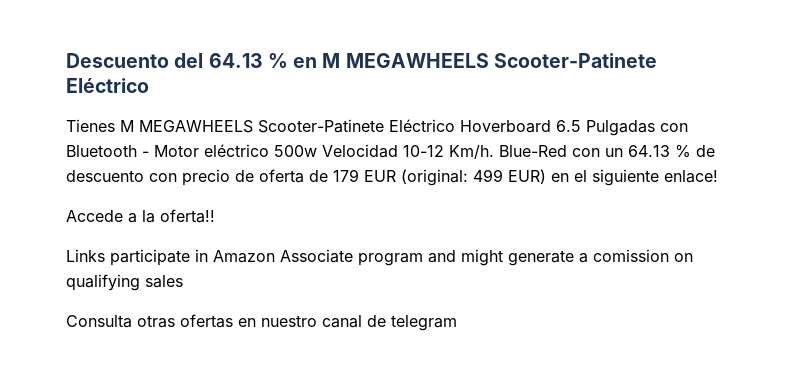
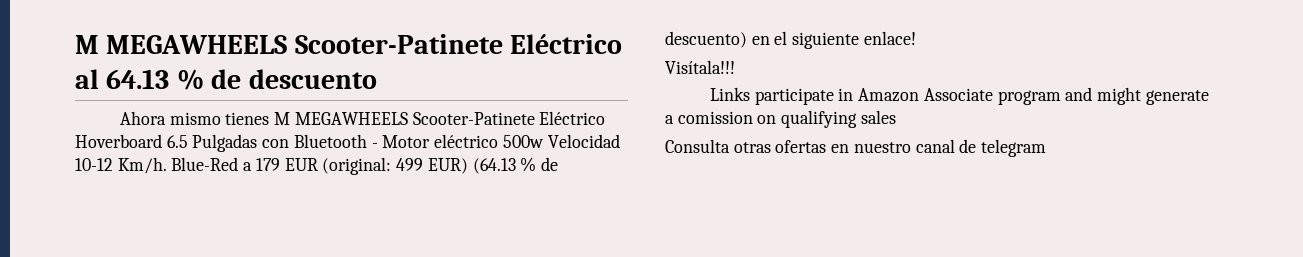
[66,53,657,68] [66,78,149,93] [66,119,115,132] Descuento del 64.13 % en M MEGAWHEELS Scooter-Patinete Eléctrico // Tienes -> [75,34,623,54] [75,69,377,90] [119,111,270,125] M MEGAWHEELS Scooter-Patinete Eléctrico al 64.13 % de descuento // Ahora mismo tienes
[572,145,715,158] [66,169,328,186] con un 64.13 % de descuento con precio de oferta de -> [243,162,253,171] a
(546, 176) none -> [472,157,558,174] [665,31,747,48] (64.13 % de descuento)
[66,209,215,223] Accede a la oferta!! -> [665,60,735,74] Visítala!!!

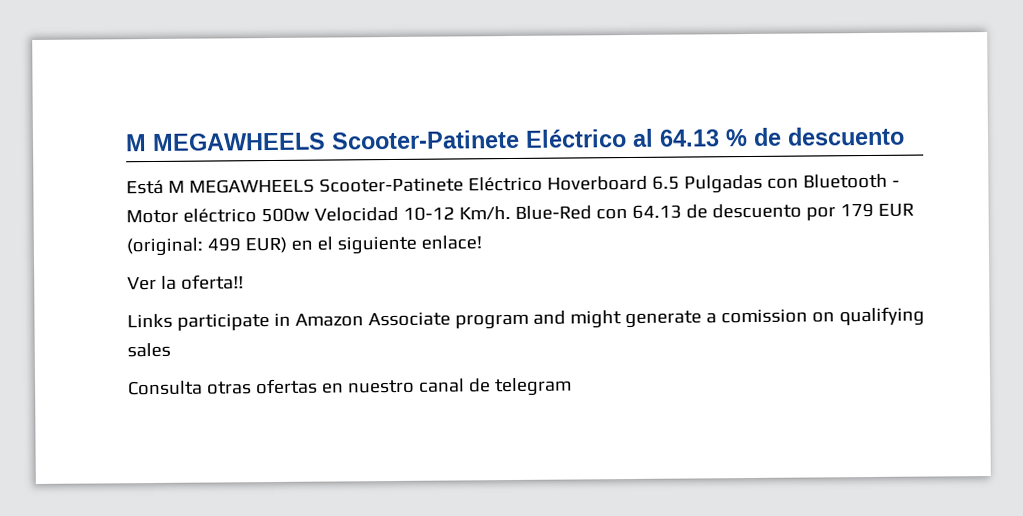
[119,111,270,125] Ahora mismo tienes -> [126,179,164,195] Está
[243,162,253,171] a -> [595,203,836,221] con 64.13 de descuento por
[472,157,558,174] [665,31,747,48] (64.13 % de descuento) -> (287, 245) none
[665,60,735,74] Visítala!!! -> [127,274,244,291] Ver la oferta!!

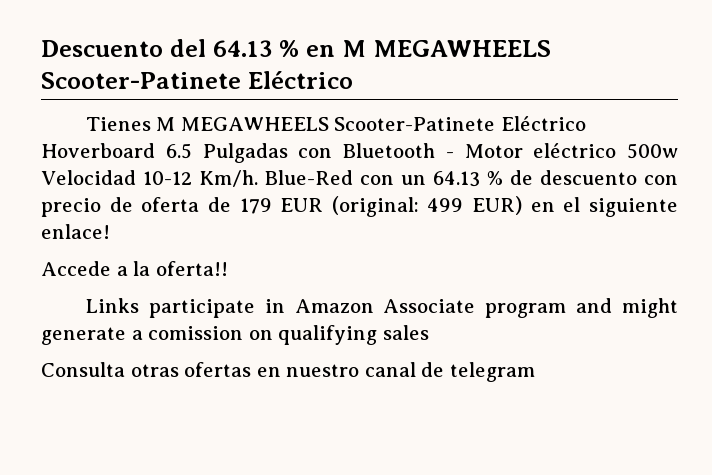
[125,126,905,152] [126,179,164,195] M MEGAWHEELS Scooter-Patinete Eléctrico al 64.13 % de descuento // Está -> [41,39,552,57] [41,71,353,89] [85,117,151,131] Descuento del 64.13 % en M MEGAWHEELS Scooter-Patinete Eléctrico // Tienes
[631,203,836,221] 64.13 de descuento por -> [400,170,678,187] [41,197,231,217] un 64.13 % de descuento con precio de oferta de
[127,276,157,291] Ver -> [41,261,128,276] Accede a

